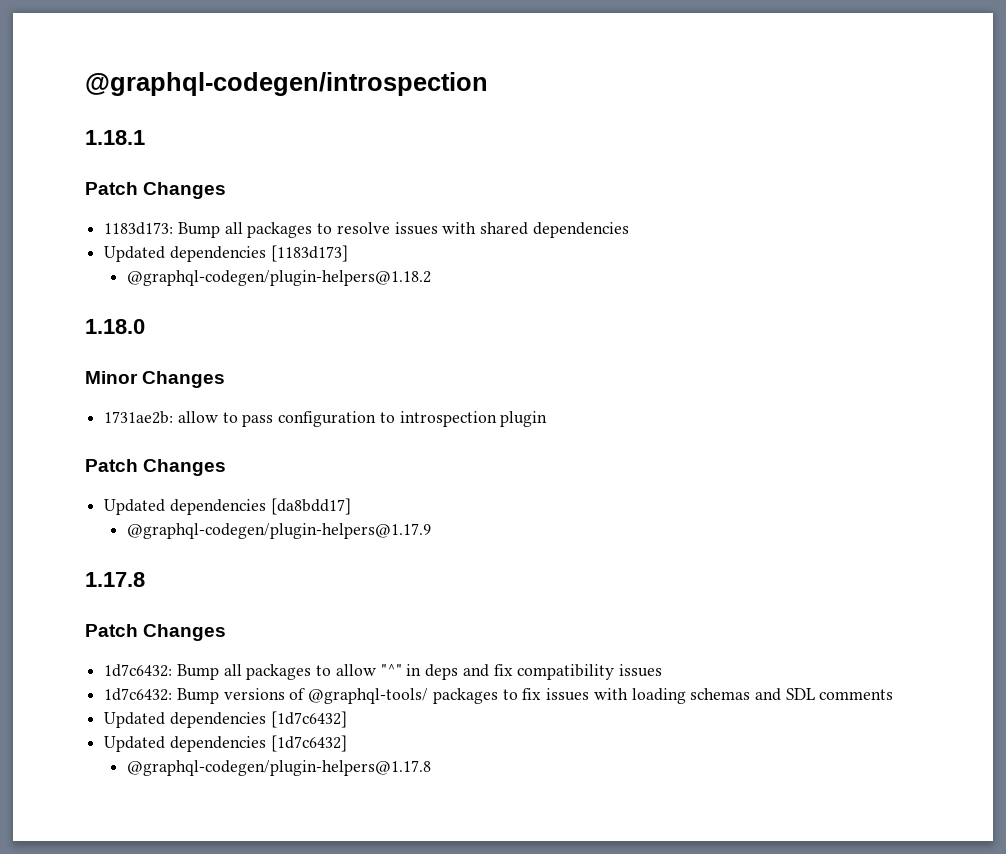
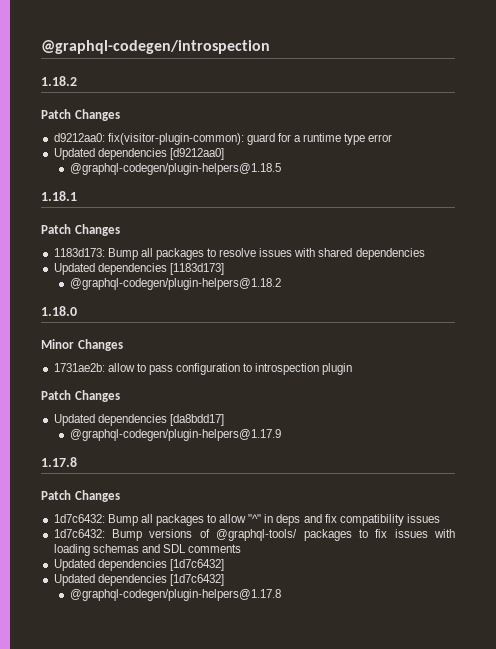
(488, 84) none -> [41,76,77,86] [41,109,120,121] [53,133,393,145] [53,148,224,160] [69,163,281,175] // 1.18.2 // Patch Changes // d9212aa0: fix(visitor-plugin-common): guard for a runtime type error // Updated dependencies [d9212aa0] // @graphql-codegen/plugin-helpers@1.18.5

